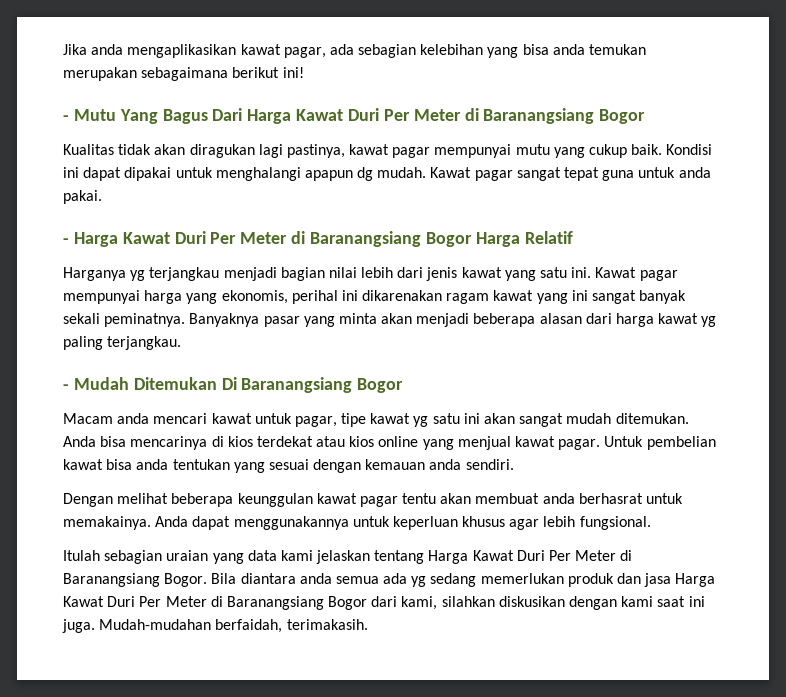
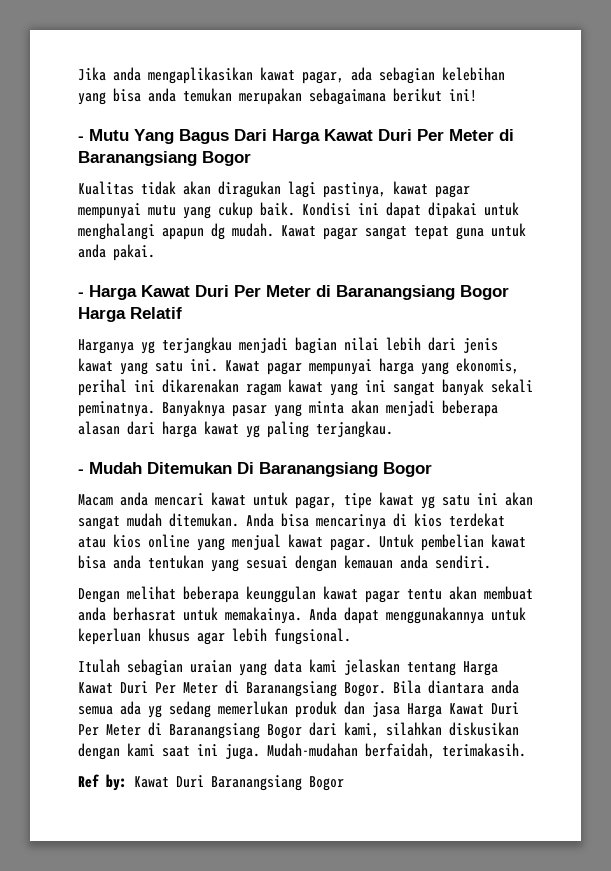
(368, 624) none -> [78,774,344,791] // Ref by: Kawat Duri Baranangsiang Bogor

